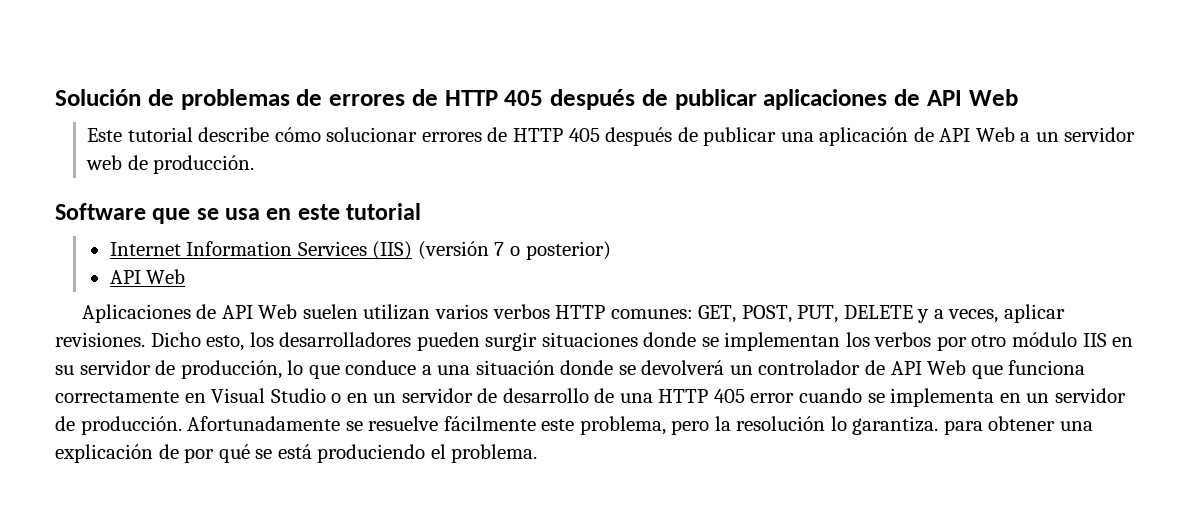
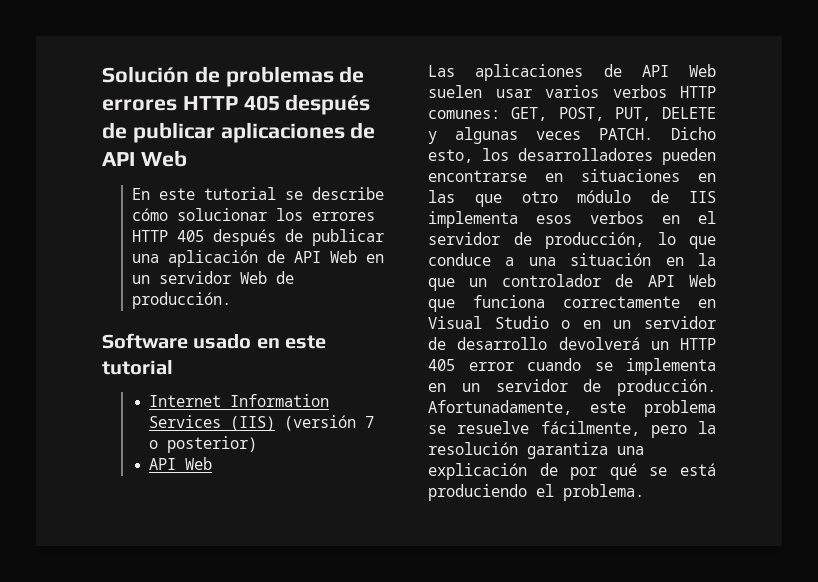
[411,89,438,106] de -> (177, 105) none
[87,127,193,142] Este tutorial -> [131,187,303,200] En este tutorial se
[421,127,508,142] errores de -> [275,208,375,221] los errores
[1020,127,1136,142] [86,155,123,170] a un servidor web -> [365,254,384,263] [131,271,267,284] en un servidor Web
[152,208,261,224] que se usa -> [193,334,252,349] usado
[81,304,191,323] Aplicaciones -> [428,64,584,81] Las aplicaciones
[363,304,431,320] utilizan -> [495,89,532,98] usar
[933,304,1065,323] [55,332,145,347] a veces, aplicar revisiones. -> [455,127,653,144] algunas veces PATCH.
[485,332,1134,351] [55,365,74,375] surgir situaciones donde se implementan los verbos por otro módulo IIS en su -> [428,169,716,182] [428,190,716,207] [428,211,716,228] encontrarse en situaciones en las que otro módulo de IIS implementa esos verbos en el
[560,360,725,375] donde se devolverá -> [665,253,716,266] [428,278,455,291] en la que
[594,388,653,403] de una -> [558,337,669,350] devolverá un
[187,416,1056,435] Afortunadamente se resuelve fácilmente este problema, pero la resolución lo garantiza. para obtener -> [428,400,716,417] [428,421,716,438] [428,442,608,459] Afortunadamente, este problema se resuelve fácilmente, pero la resolución garantiza

